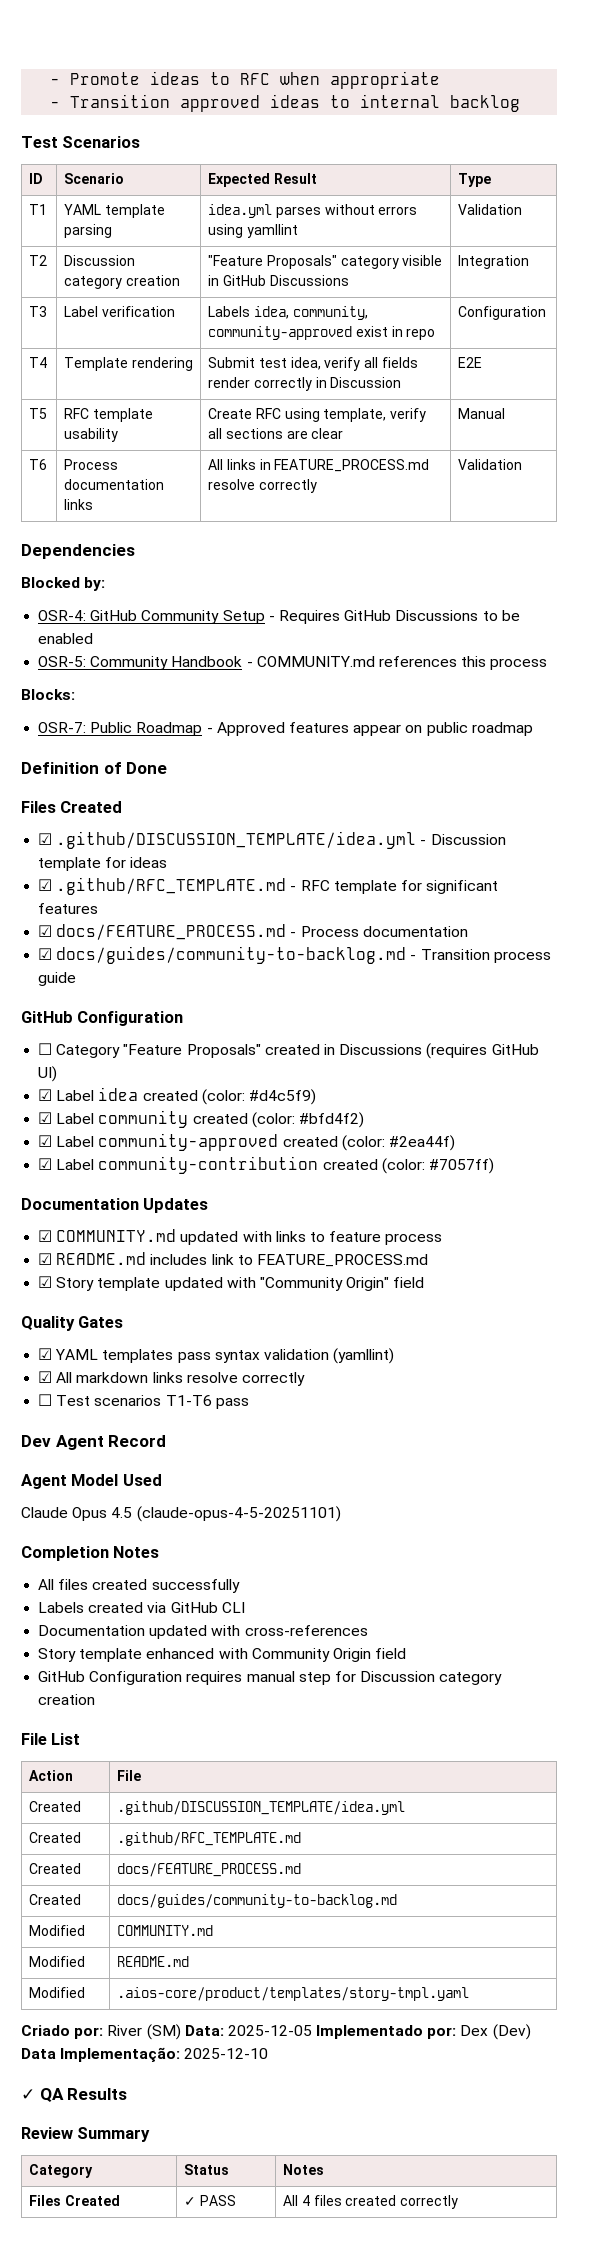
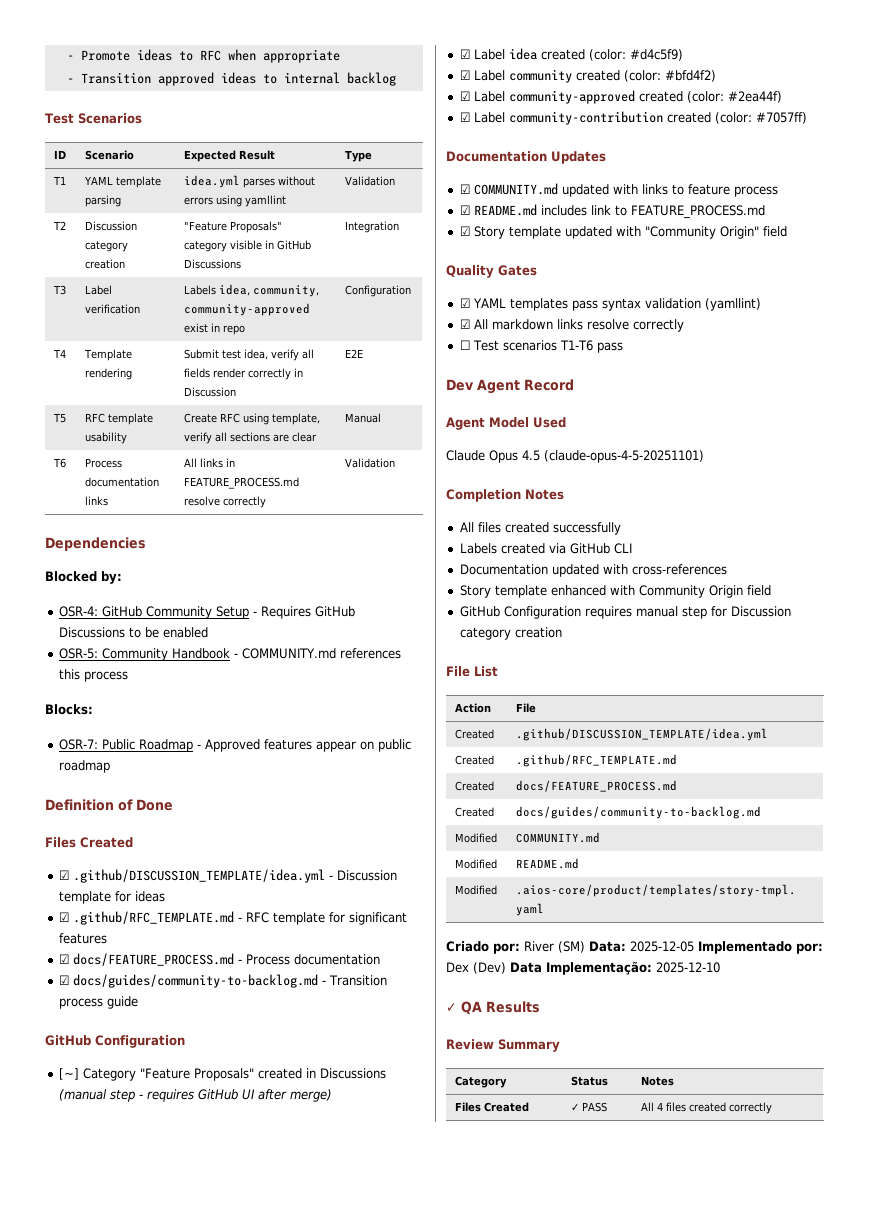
[38,1043,53,1055] ☐ -> [58,1068,79,1080] [~]
[426,1043,539,1059] [38,1066,58,1082] (requires GitHub UI) -> [58,1089,332,1102] (manual step - requires GitHub UI after merge)

